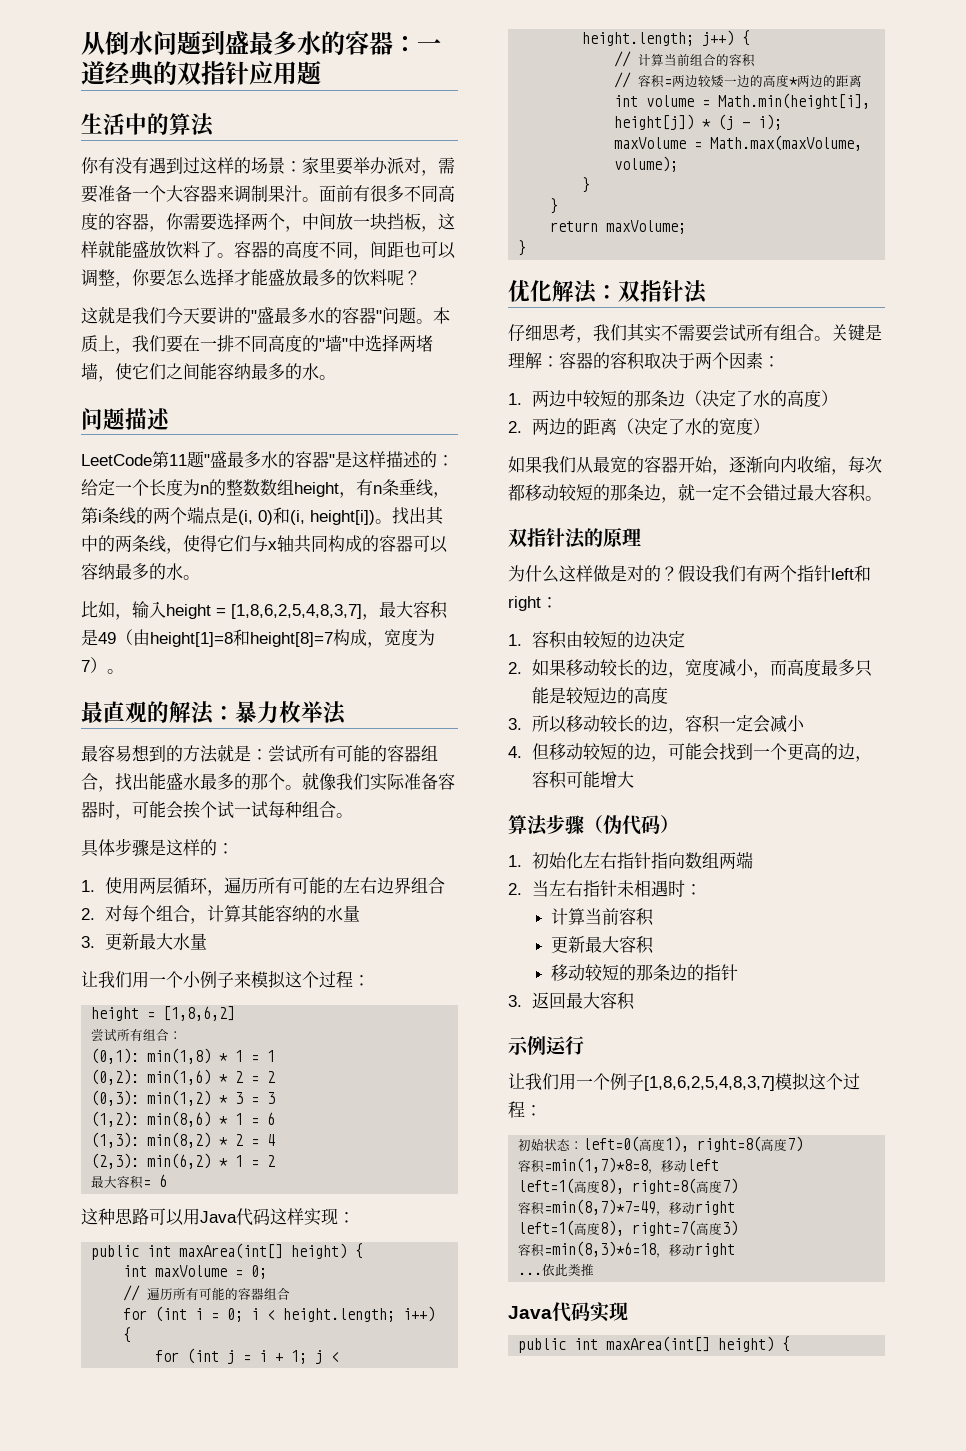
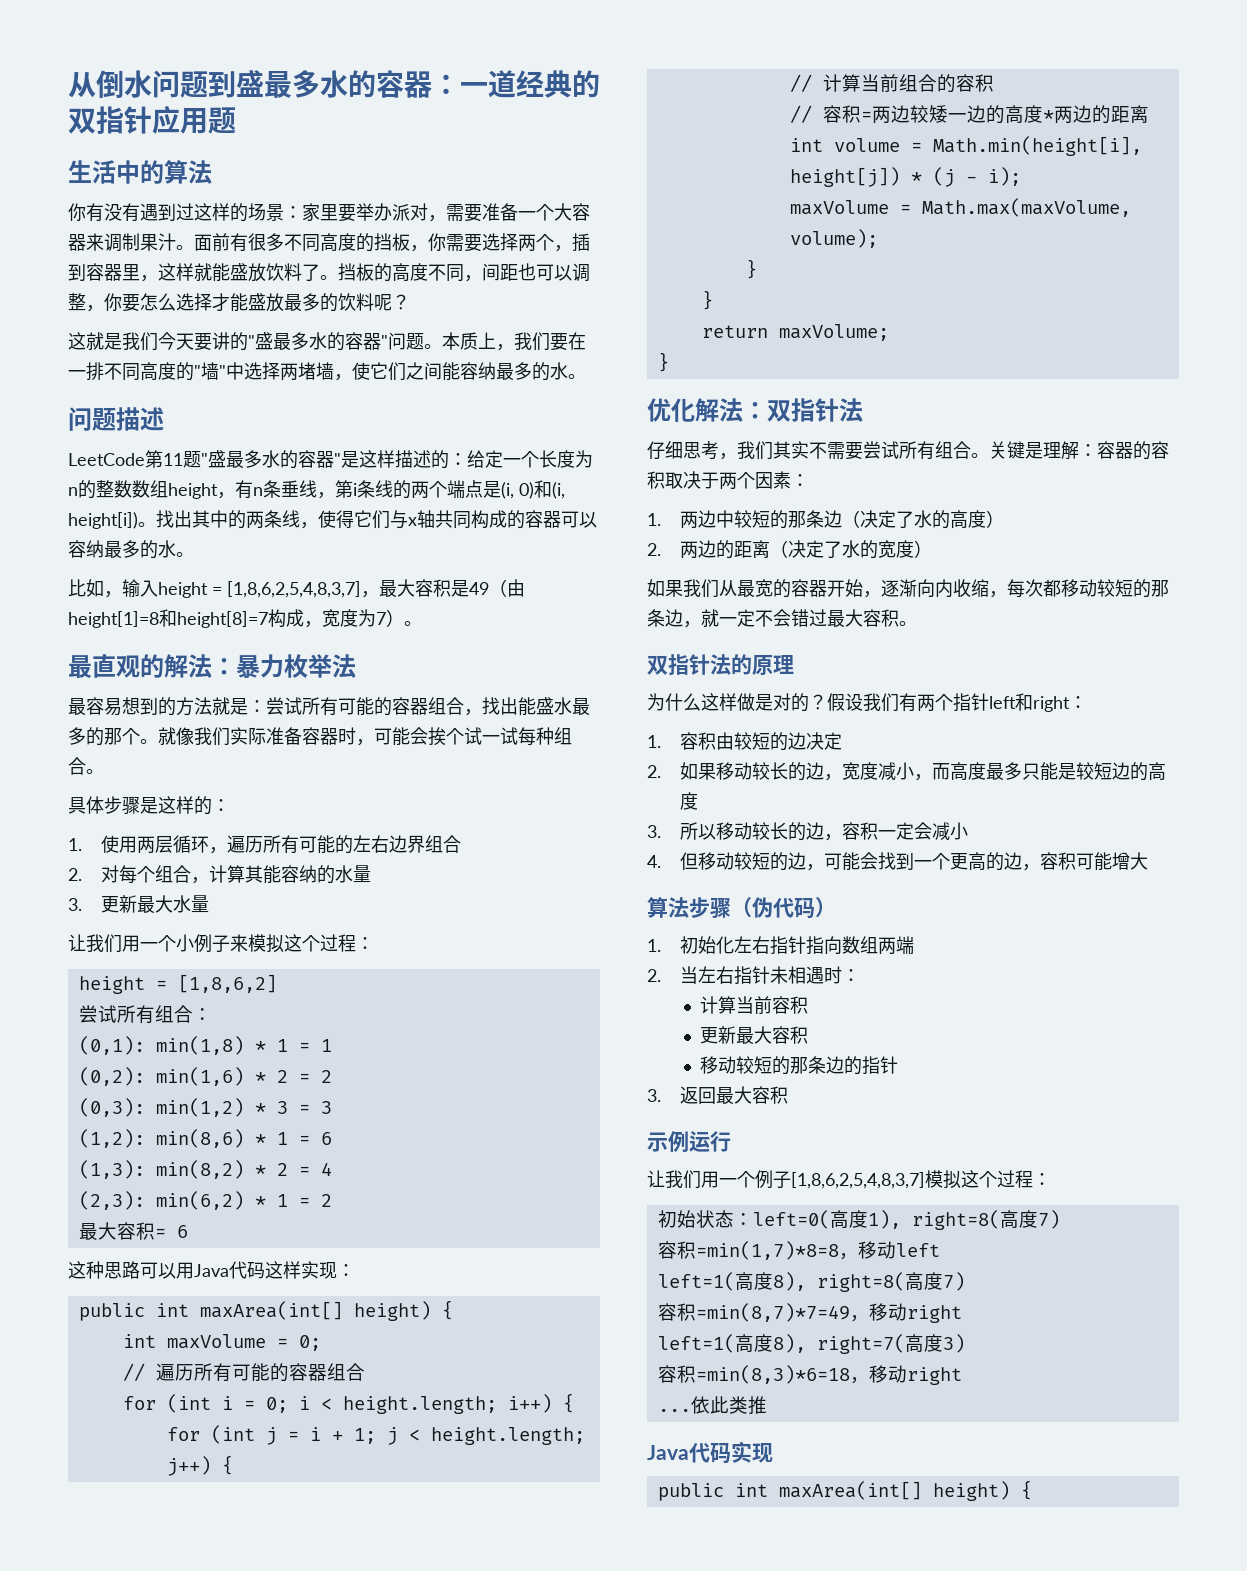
[115,213,149,230] 容器 -> [374,233,410,251] 挡板
[302,213,421,230] 中间放一块挡板 -> [572,233,590,252] [68,263,140,281] 插到容器里
[234,241,268,258] 容器 -> [338,263,374,281] 挡板

